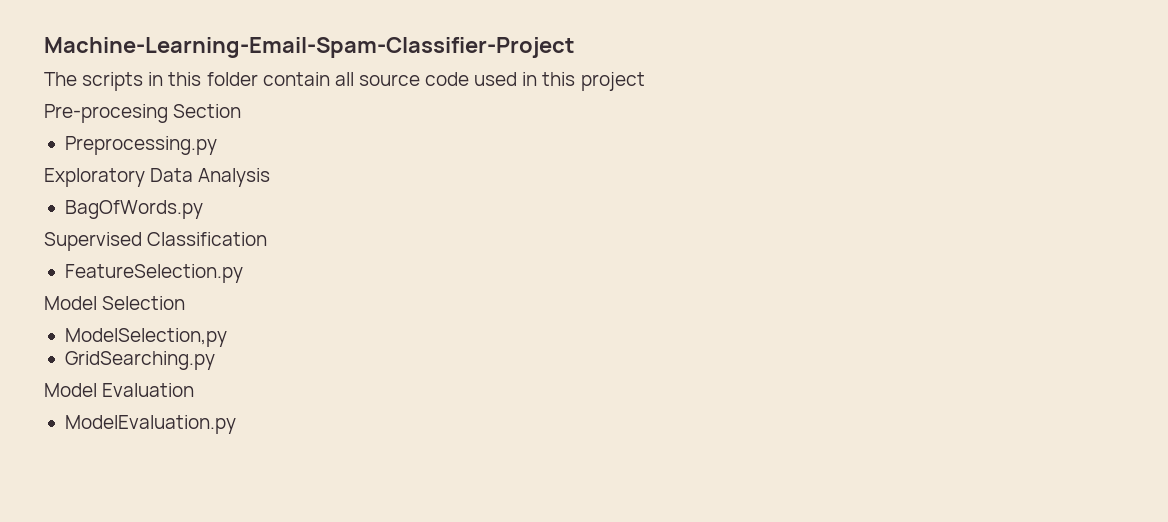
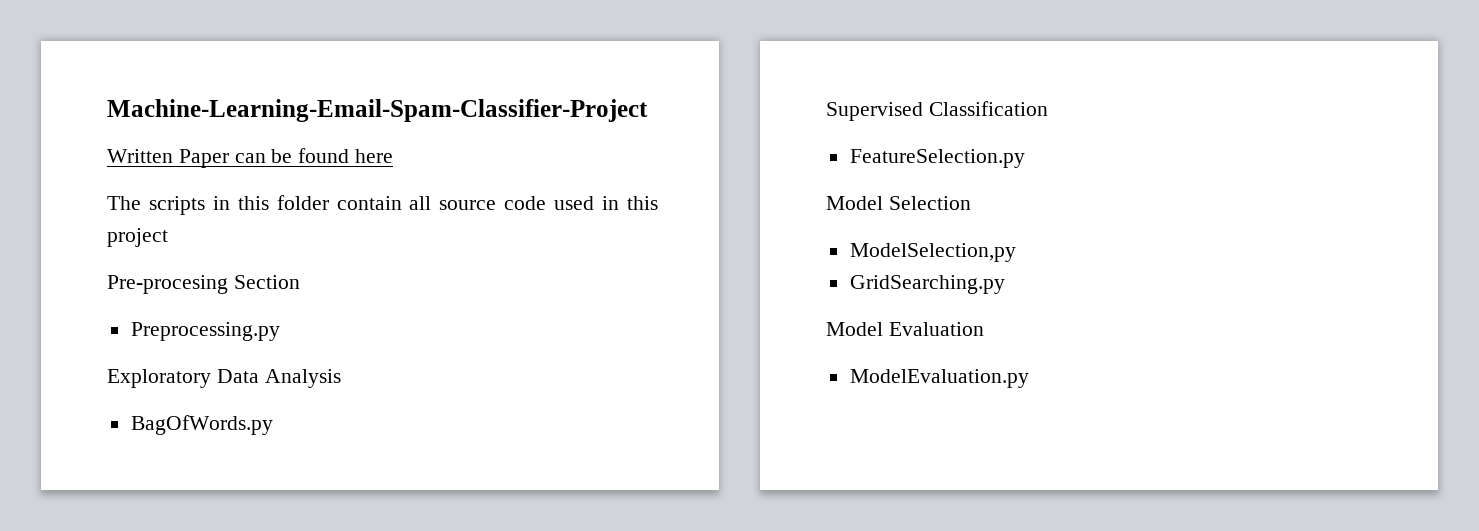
(575, 47) none -> [107,148,394,168] // Written Paper can be found here

